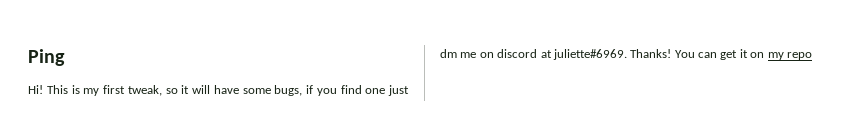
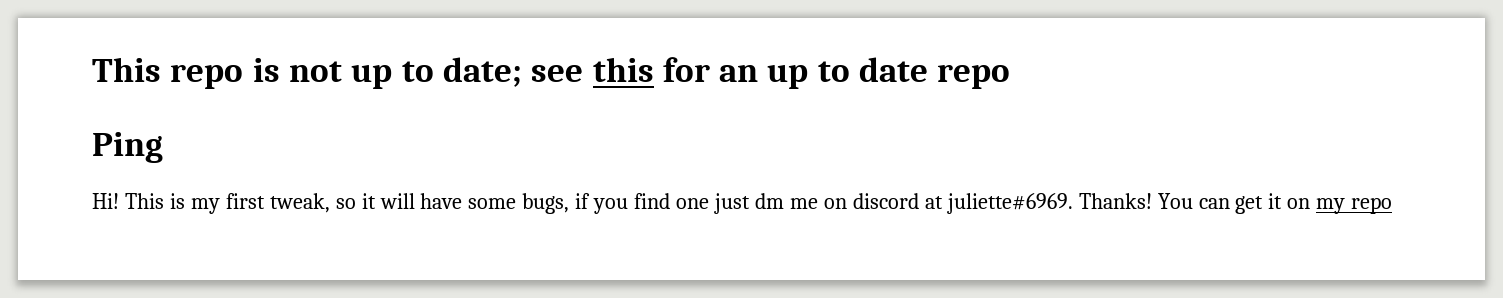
(28, 57) none -> [92,57,1011,89] This repo is not up to date; see this for an up to date repo //

